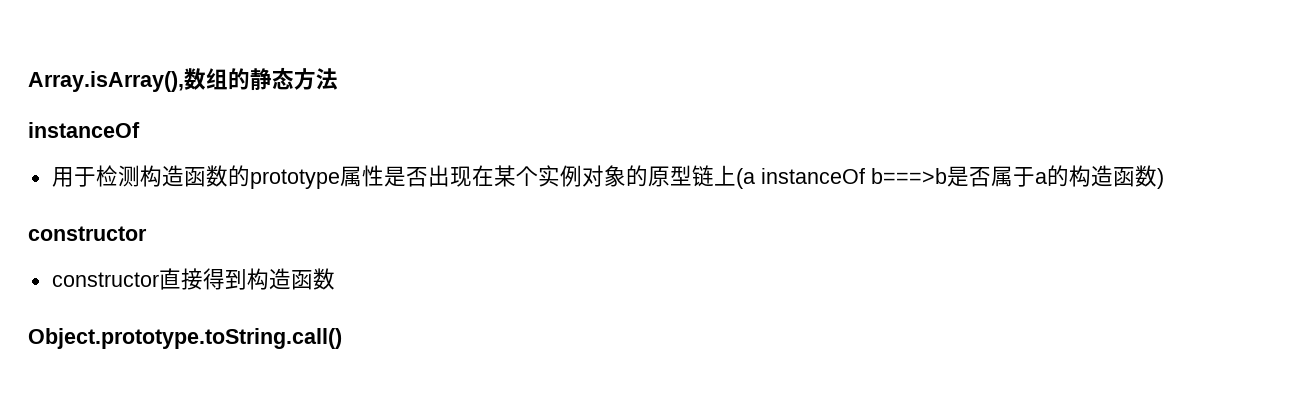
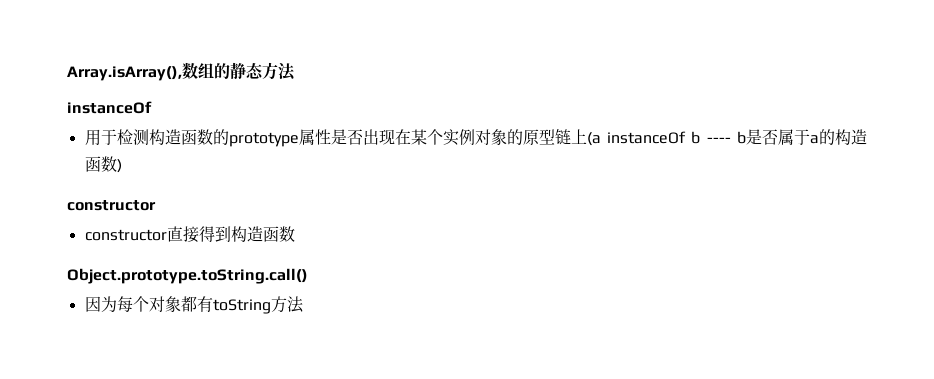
[870,168,947,184] b===>b -> [691,131,747,144] b ---- b
(342, 338) none -> [84,296,304,314] // 因为每个对象都有toString方法

